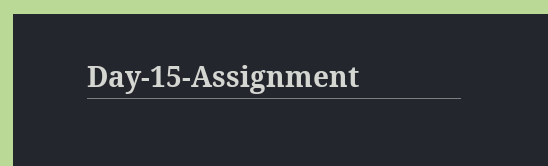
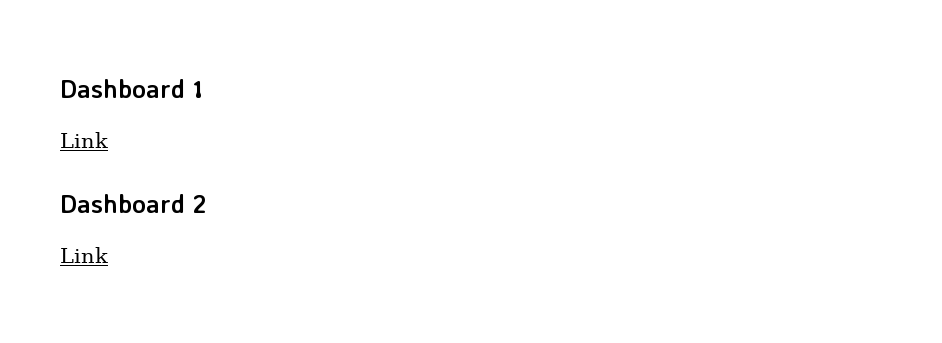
[87,65,359,94] Day-15-Assignment -> [60,79,203,98] [60,132,108,148] [60,194,207,213] [60,247,108,263] Dashboard 1 // Link // Dashboard 2 // Link

